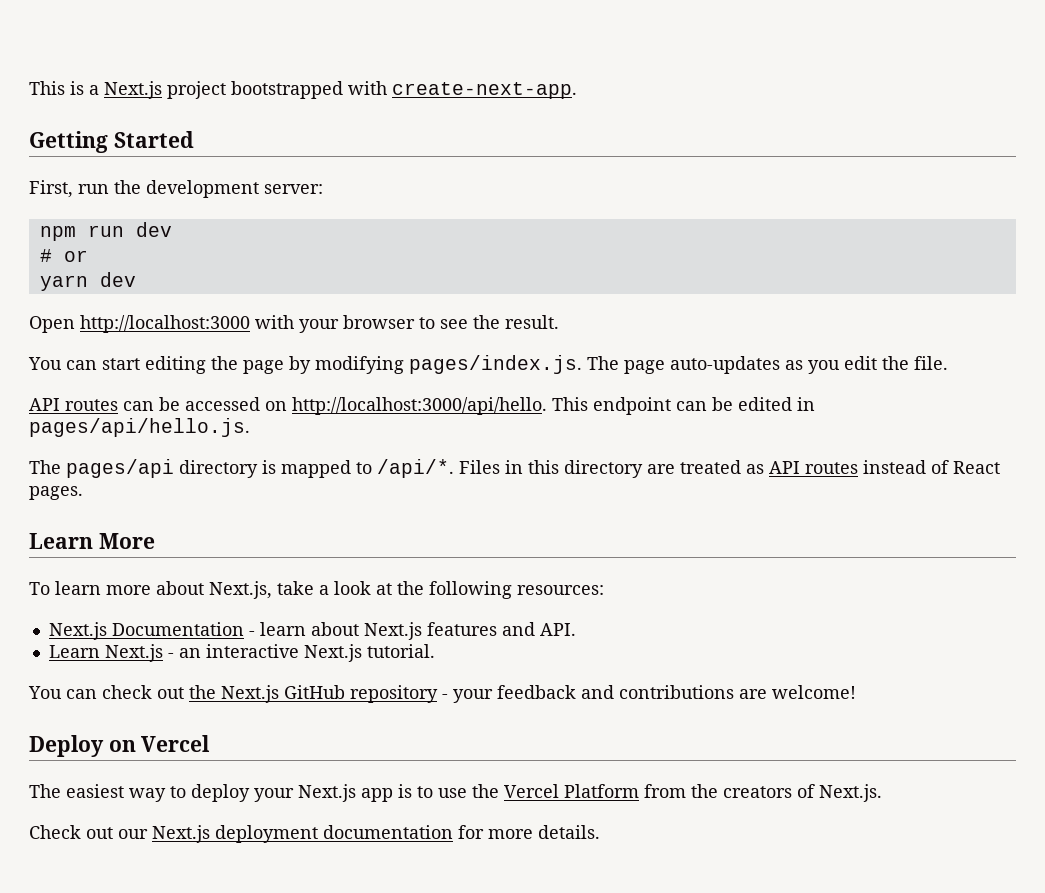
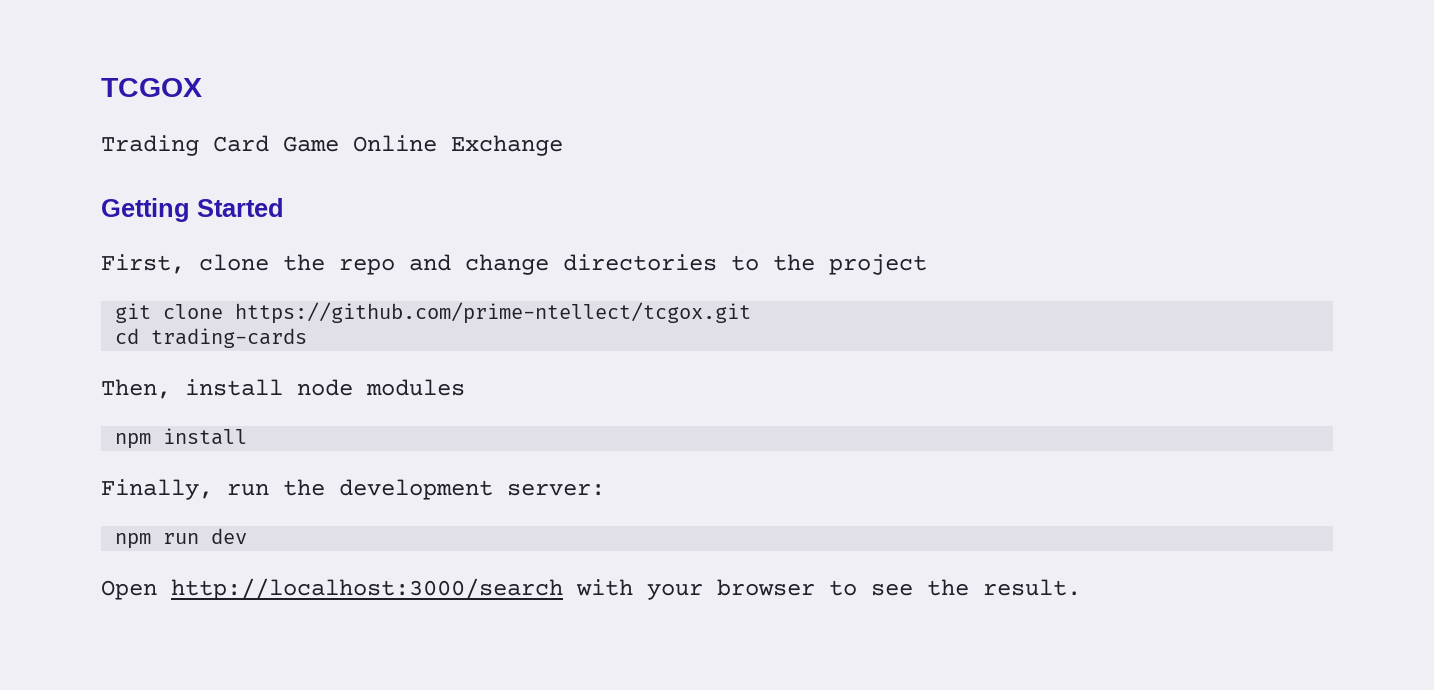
[29,81,577,99] [29,131,194,153] [29,180,73,198] This is a Next.js project bootstrapped with create-next-app. // Getting Started // First, -> [101,78,202,97] [101,135,563,156] [101,198,284,222] [101,254,927,275] [115,302,752,324] [115,328,308,348] [101,379,465,399] [115,428,248,449] [101,479,213,500] TCGOX // Trading Card Game Online Exchange // Getting Started // First, clone the repo and change directories to the project // git clone https://github.com/prime-ntellect/tcgox.git // cd trading-cards // Then, install node modules // npm install // Finally,
[39,249,88,262] [39,272,136,291] // # or // yarn dev -> (248, 536) none
[80,315,250,333] http://localhost:3000 -> [171,578,563,600] http://localhost:3000/search
[28,355,948,374] [29,397,815,415] [29,418,250,437] [29,459,1000,478] [29,486,83,500] [29,533,155,549] [29,581,604,599] [48,622,576,640] [48,644,435,662] [28,685,856,703] [29,735,211,757] [29,784,882,802] [29,825,600,843] // You can start editing the page by modifying pages/index.js. The page auto-updates as you edit the file. // API routes can be accessed on http://localhost:3000/api/hello. This endpoint can be edited in pages/api/hello.js. // The pages/api directory is mapped to /api/*. Files in this directory are treated as API routes instead of React pages. // Learn More // To learn more about Next.js, take a look at the following resources: // Next.js Documentation - learn about Next.js features and API. // Learn Next.js - an interactive Next.js tutorial. // You can check out the Next.js GitHub repository - your feedback and contributions are welcome! // Deploy on Vercel // The easiest way to deploy your Next.js app is to use the Vercel Platform from the creators of Next.js. // Check out our Next.js deployment documentation for more details. -> (1081, 587) none

